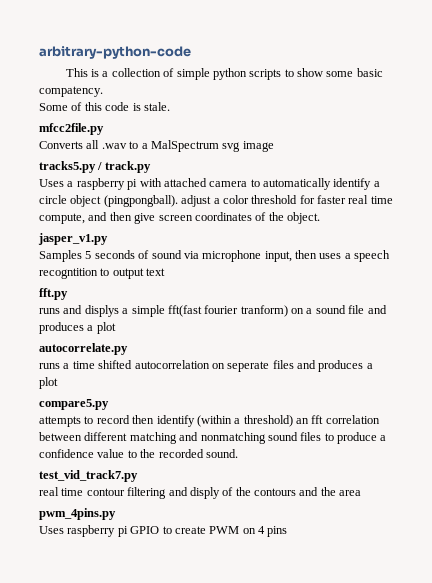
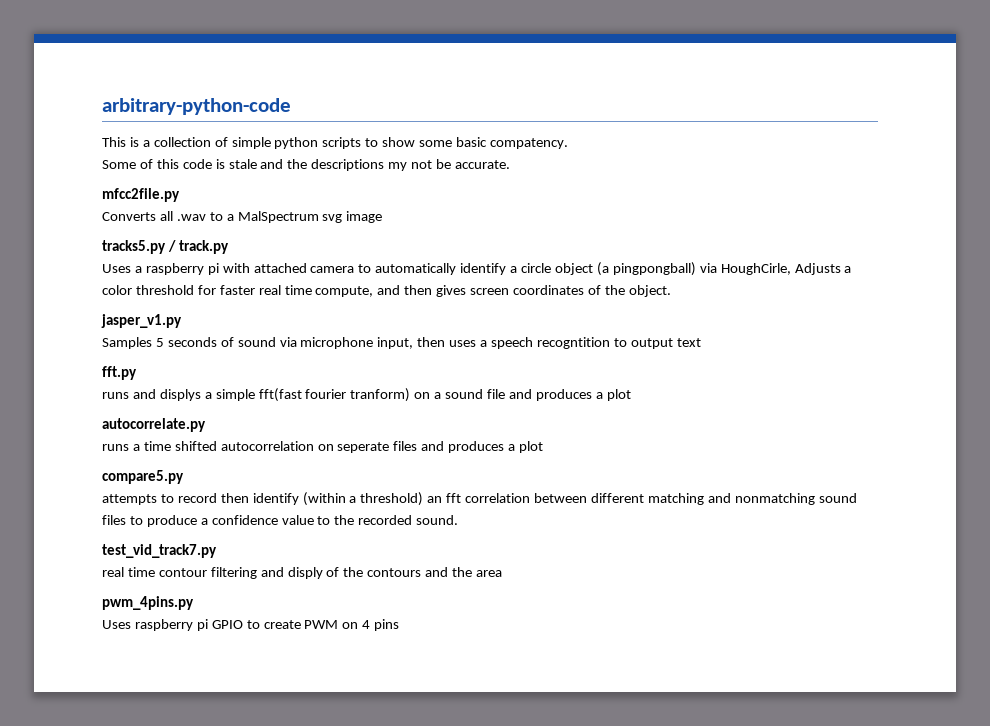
[143,102,170,111] stale. -> [228,159,510,171] stale and the descriptions my not be accurate.
[103,195,212,207] (pingpongball). adjust -> [596,262,841,276] (a pingpongball) via HoughCirle, Adjusts
[134,213,156,224] give -> [436,285,467,297] gives

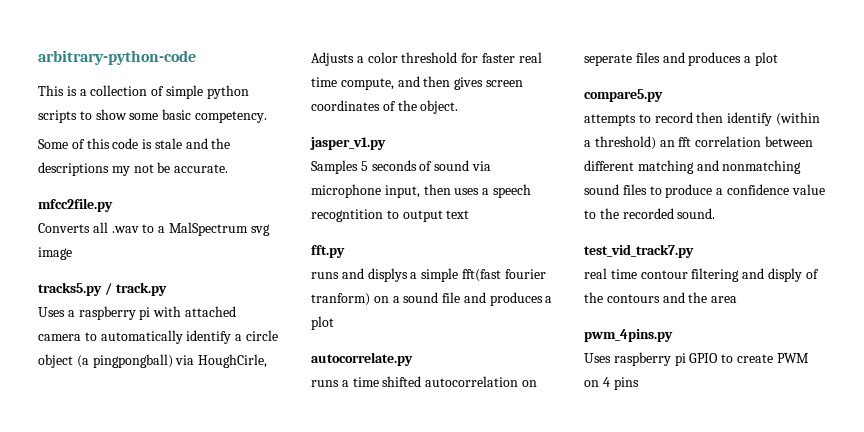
[489,138,568,149] compatency. -> [194,111,267,123] competency.

